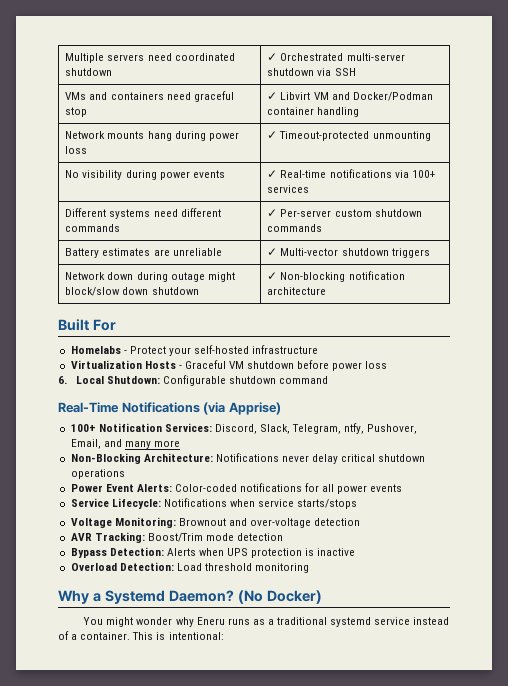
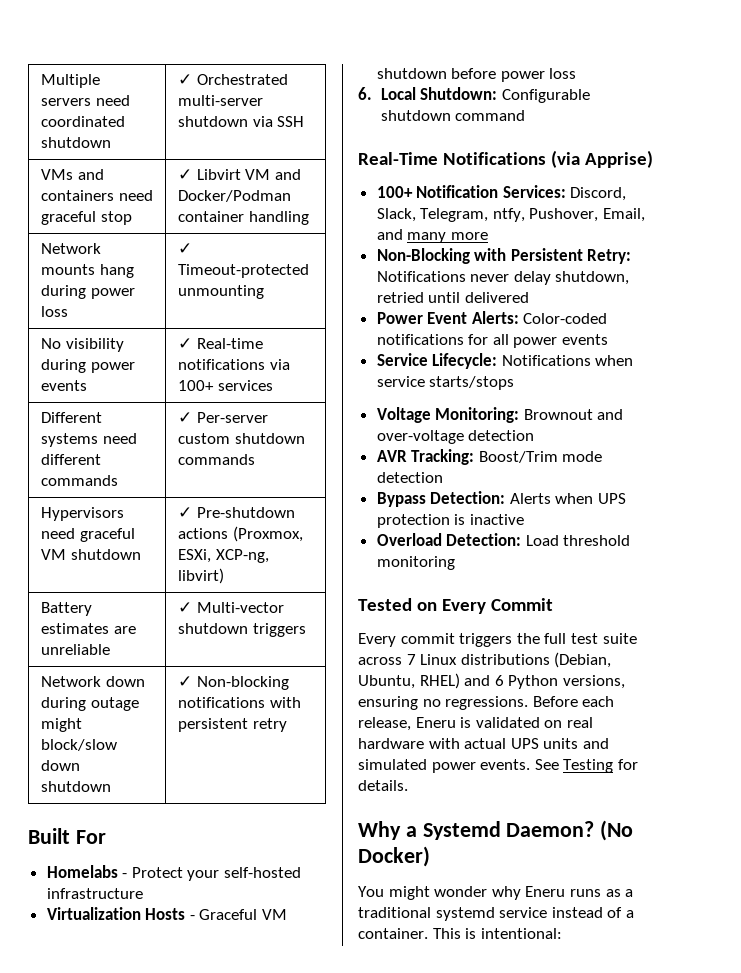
(323, 228) none -> [40,507,124,521] [40,528,135,542] [40,549,141,560] [177,507,295,518] [177,526,303,542] [177,549,269,563] [177,568,224,584] // Hypervisors need graceful VM shutdown | ✓ Pre-shutdown actions (Proxmox, ESXi, XCP-ng, libvirt)
[348,271,405,280] [267,287,327,295] notification architecture -> [177,697,301,708] [177,718,287,732] notifications with persistent retry
[143,453,426,464] [70,469,125,479] Architecture: Notifications never delay critical shutdown operations -> [474,248,632,264] [376,271,630,285] [376,292,529,303] with Persistent Retry: Notifications never delay shutdown, retried until delivered
(310, 568) none -> [358,598,554,614] [358,633,637,647] [358,652,612,668] [358,673,625,689] [358,696,615,710] [358,717,593,731] [358,738,609,749] [358,759,638,773] [358,780,408,791] // Tested on Every Commit // Every commit triggers the full test suite across 7 Linux distributions (Debian, Ubuntu, RHEL) and 6 Python versions, ensuring no regressions. Before each release, Eneru is validated on real hardware with actual UPS units and simulated power events. See Testing for details.

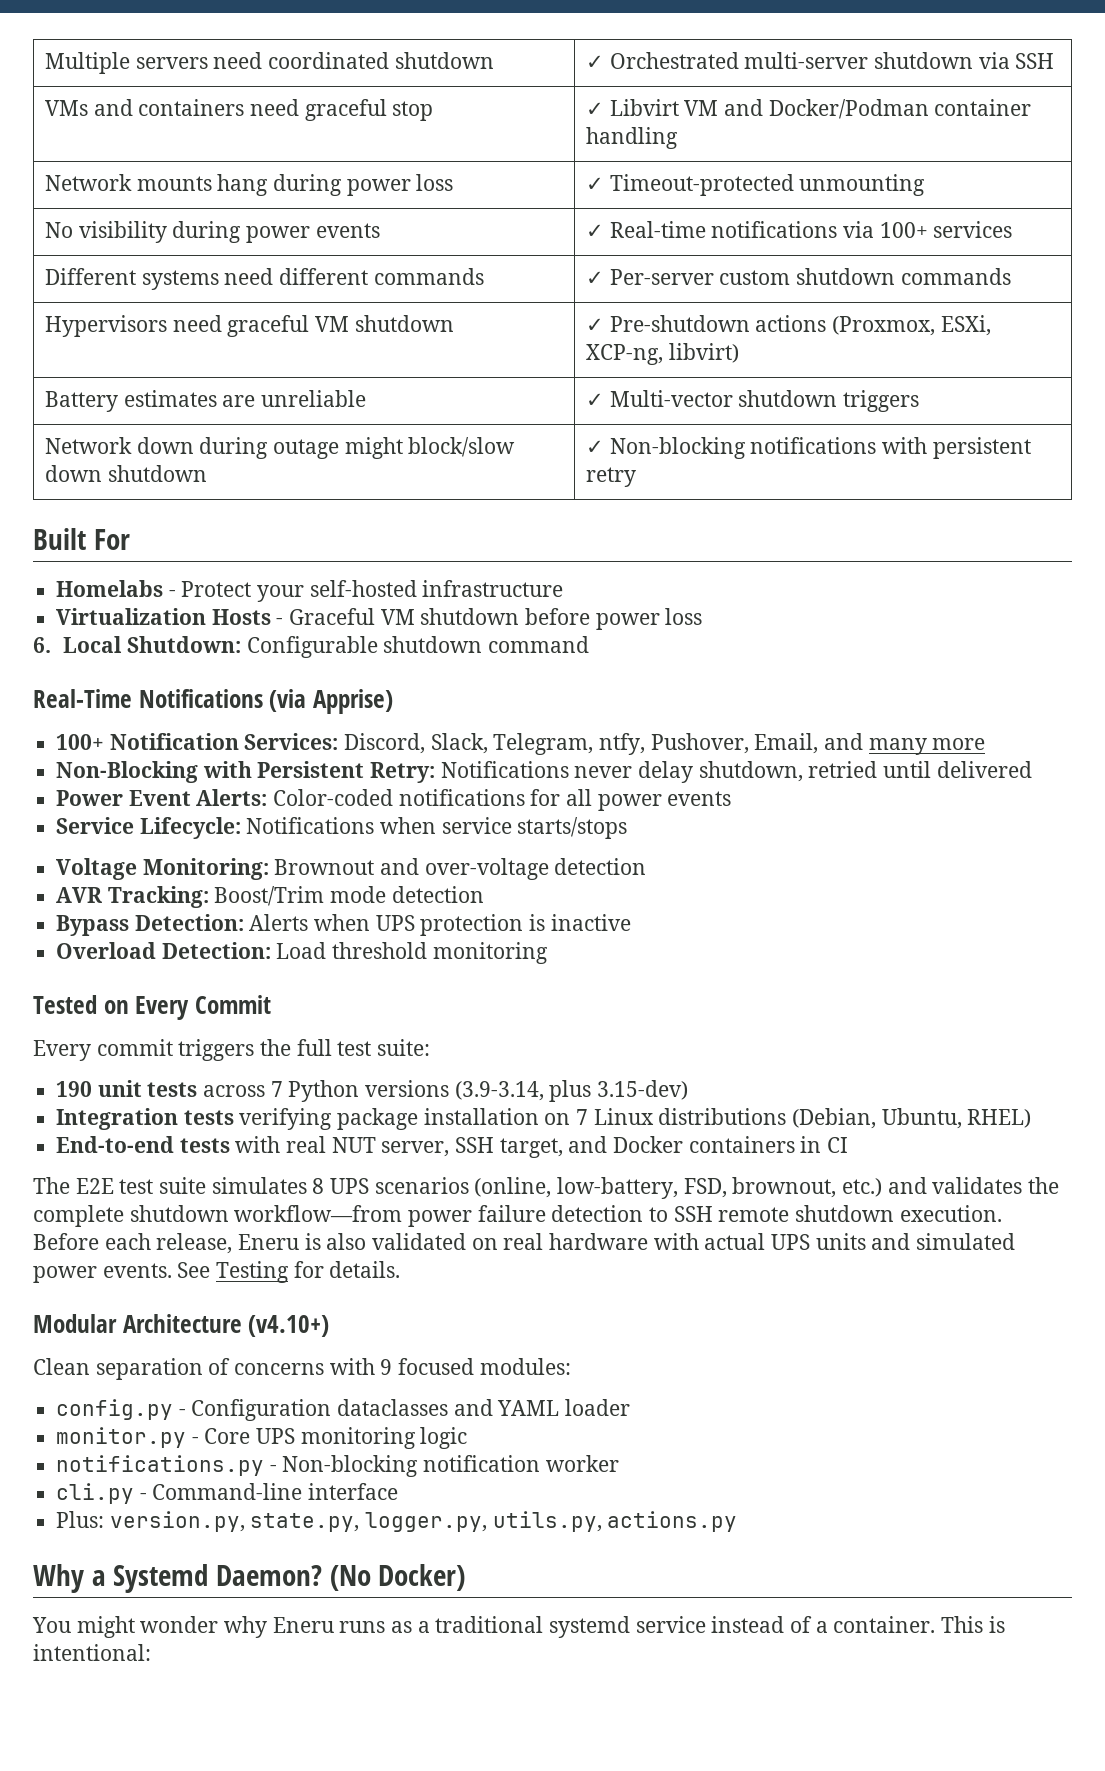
[602,633,637,644] [358,657,402,665] suite across -> [377,1039,431,1056] [56,1080,689,1102] [56,1108,571,1130] suite: // 190 unit tests across 7 Python versions (3.9-3.14, plus 3.15-dev) // Integration tests verifying package installation on
[464,675,625,689] [358,696,529,710] and 6 Python versions, ensuring no regressions. -> [56,1136,849,1158] [33,1177,1060,1199] [33,1205,1002,1227] // End-to-end tests with real NUT server, SSH target, and Docker containers in CI // The E2E test suite simulates 8 UPS scenarios (online, low-battery, FSD, brownout, etc.) and validates the complete shutdown workflow—from power failure detection to SSH remote shutdown execution.
(472, 722) none -> [326,1233,367,1250] also
(408, 785) none -> [33,1314,330,1337] [33,1358,571,1380] [56,1399,631,1421] [56,1427,468,1449] [56,1455,619,1477] [56,1483,399,1504] [56,1511,738,1532] // Modular Architecture (v4.10+) // Clean separation of concerns with 9 focused modules: // config.py - Configuration dataclasses and YAML loader // monitor.py - Core UPS monitoring logic // notifications.py - Non-blocking notification worker // cli.py - Command-line interface // Plus: version.py, state.py, logger.py, utils.py, actions.py

